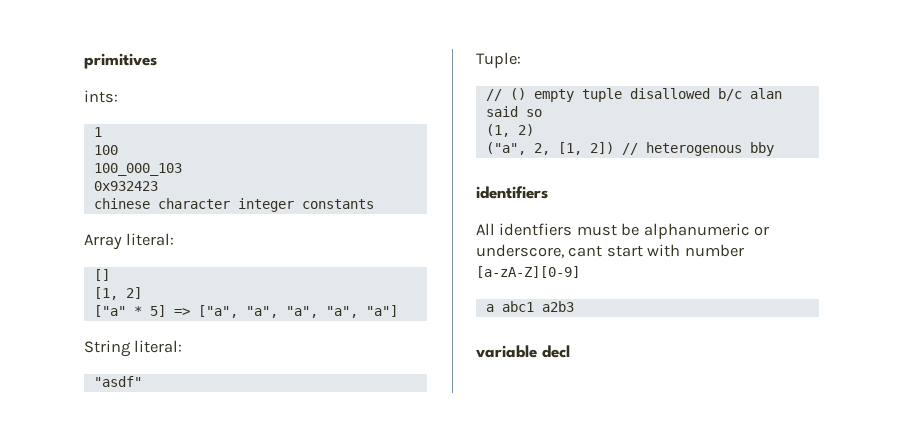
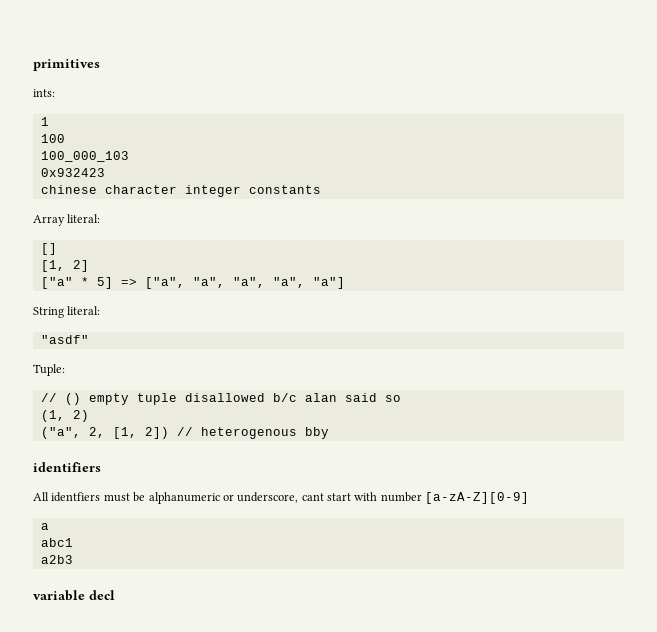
(494, 308) none -> (49, 526) //
(534, 306) none -> (73, 542) //

